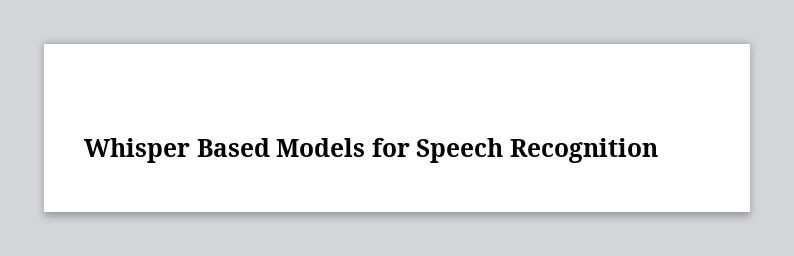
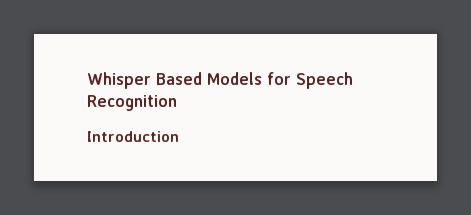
(659, 150) none -> [87,131,179,142] // Introduction

